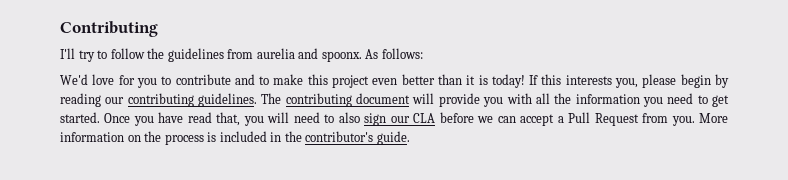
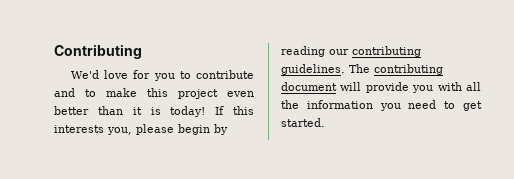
[60,48,423,62] // I'll try to follow the guidelines from aurelia and spoonx. As follows: -> (142, 51) none
[104,112,728,126] [60,131,410,145] Once you have read that, you will need to also sign our CLA before we can accept a Pull Request from you. More information on the process is included in the contributor's guide. -> (325, 122) none

